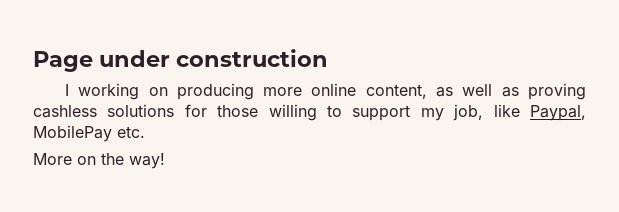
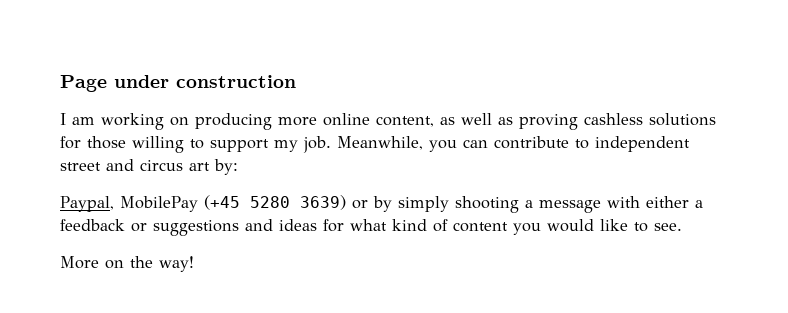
(69, 90) none -> [72,117,95,125] am
[453,104,586,121] [33,125,145,142] job, like Paypal, MobilePay etc. -> [303,136,690,153] [60,159,238,175] [60,195,703,213] [60,219,682,236] job. Meanwhile, you can contribute to independent street and circus art by: // Paypal, MobilePay (+45 5280 3639) or by simply shooting a message with either a feedback or suggestions and ideas for what kind of content you would like to see.

